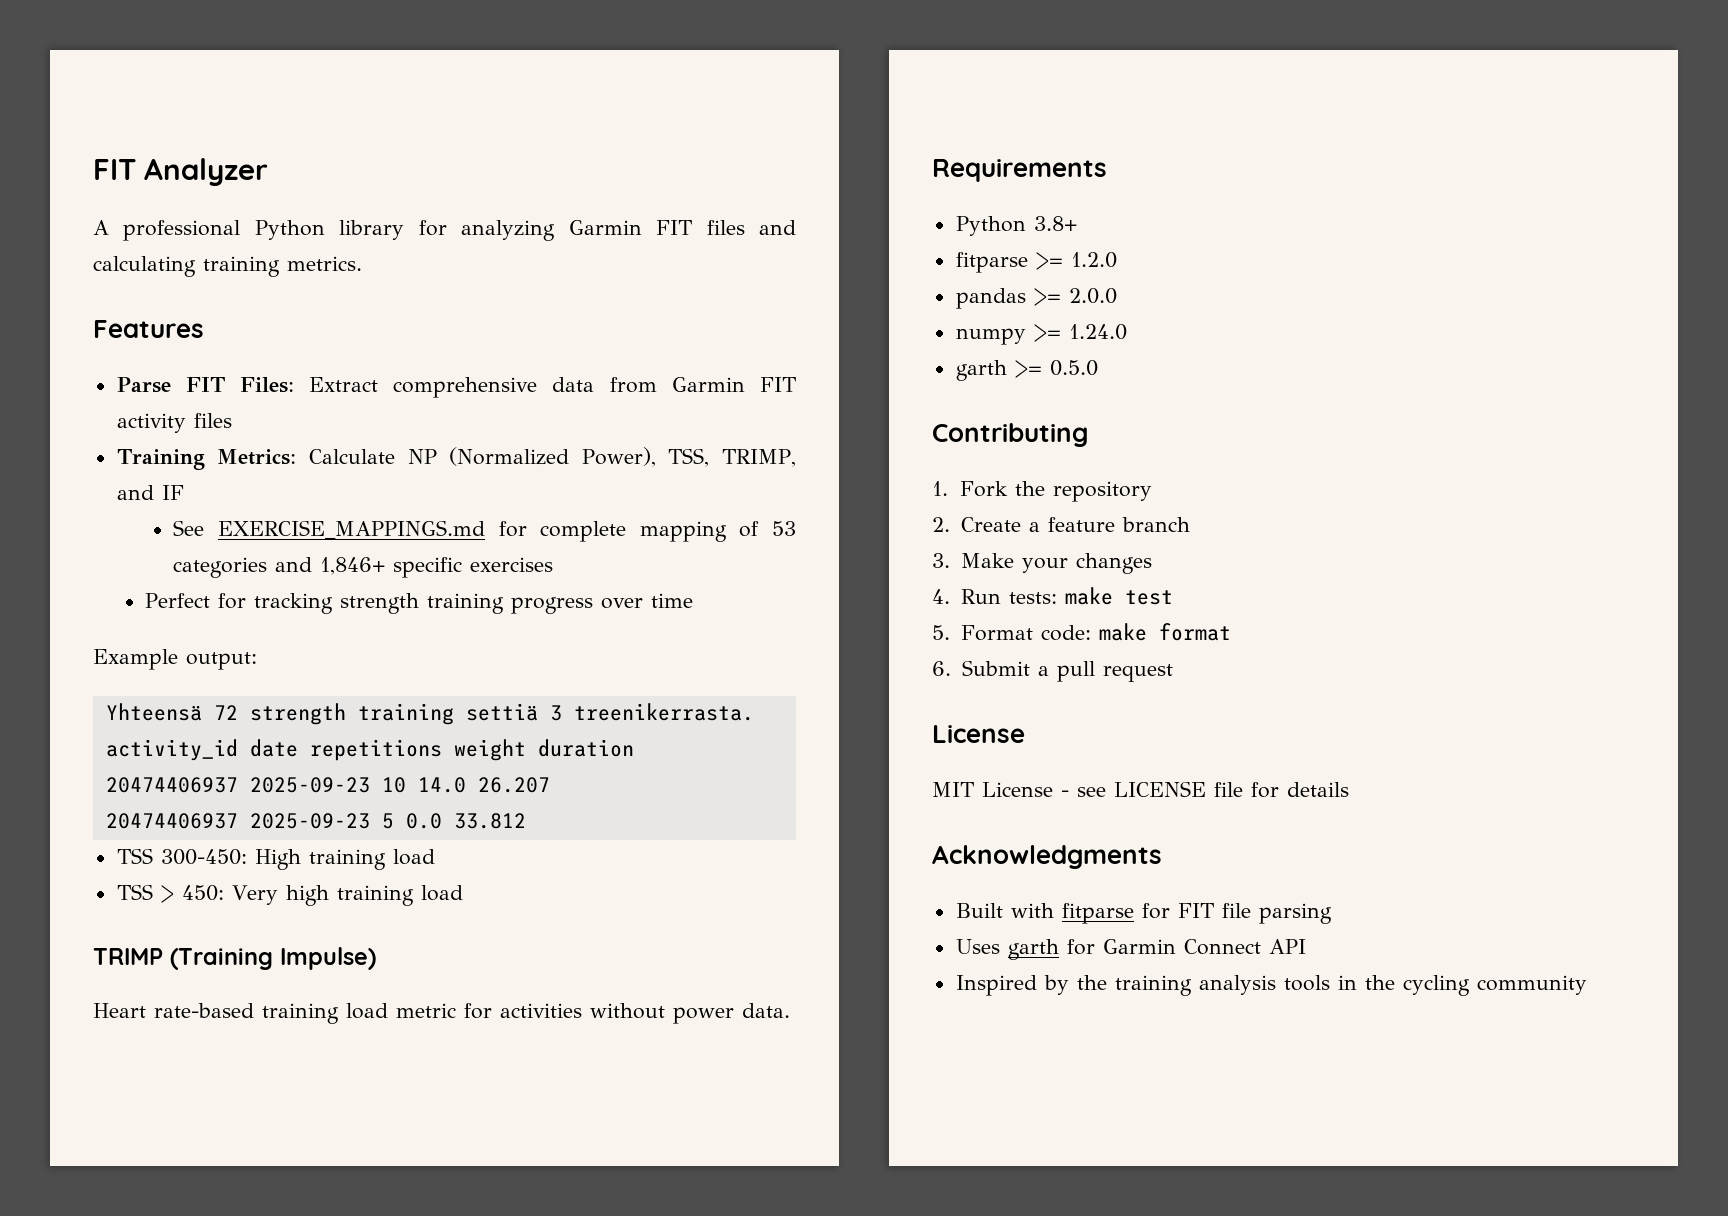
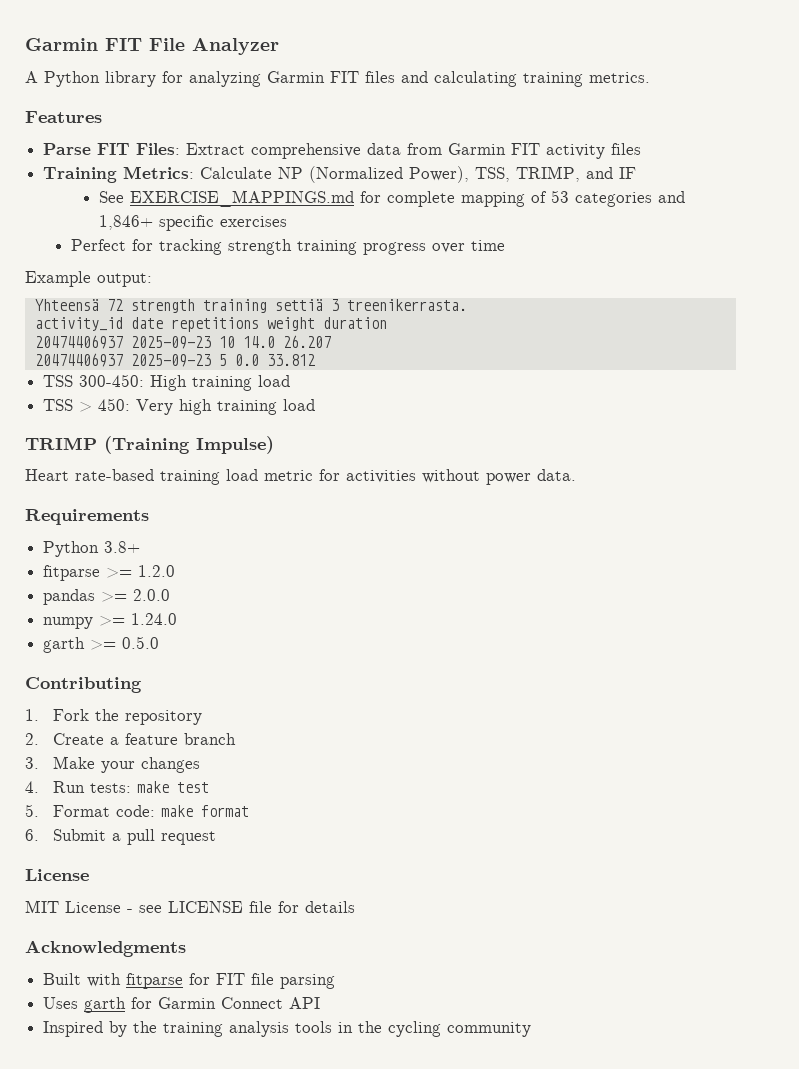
[93,159,136,180] FIT -> [25,38,185,51] Garmin FIT File
[123,220,241,241] professional -> (38, 77) none

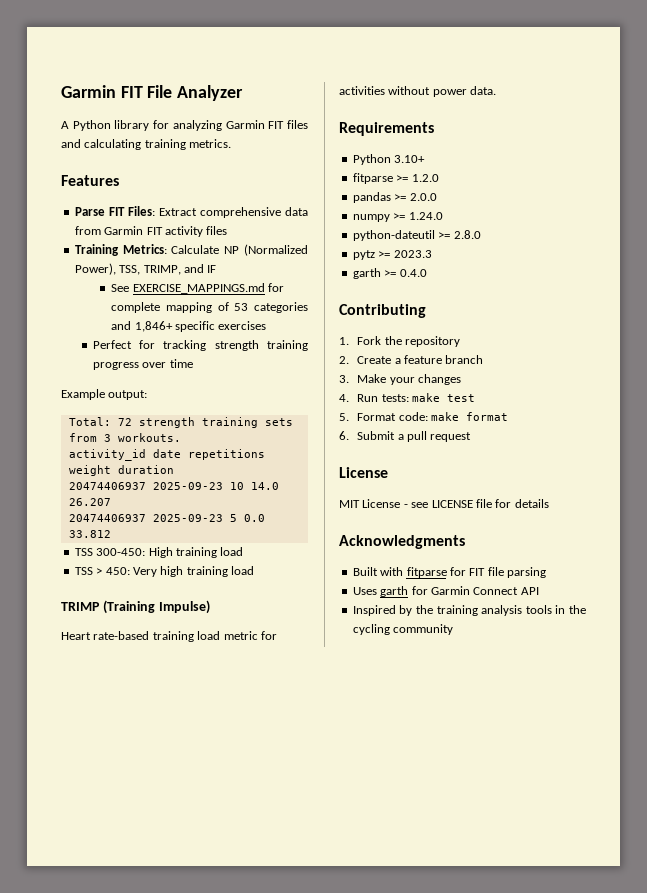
[34,299,99,311] Yhteensä -> [68,417,111,426] Total:
[274,299,467,311] settiä 3 treenikerrasta. -> [264,418,293,426] [68,433,181,442] sets from 3 workouts.
[104,541,141,553] 3.8+ -> [394,155,426,163] 3.10+
(178, 619) none -> [352,230,481,241] [352,250,432,260] // python-dateutil >= 2.8.0 // pytz >= 2023.3
[122,636,160,649] 0.5.0 -> [399,269,427,277] 0.4.0

